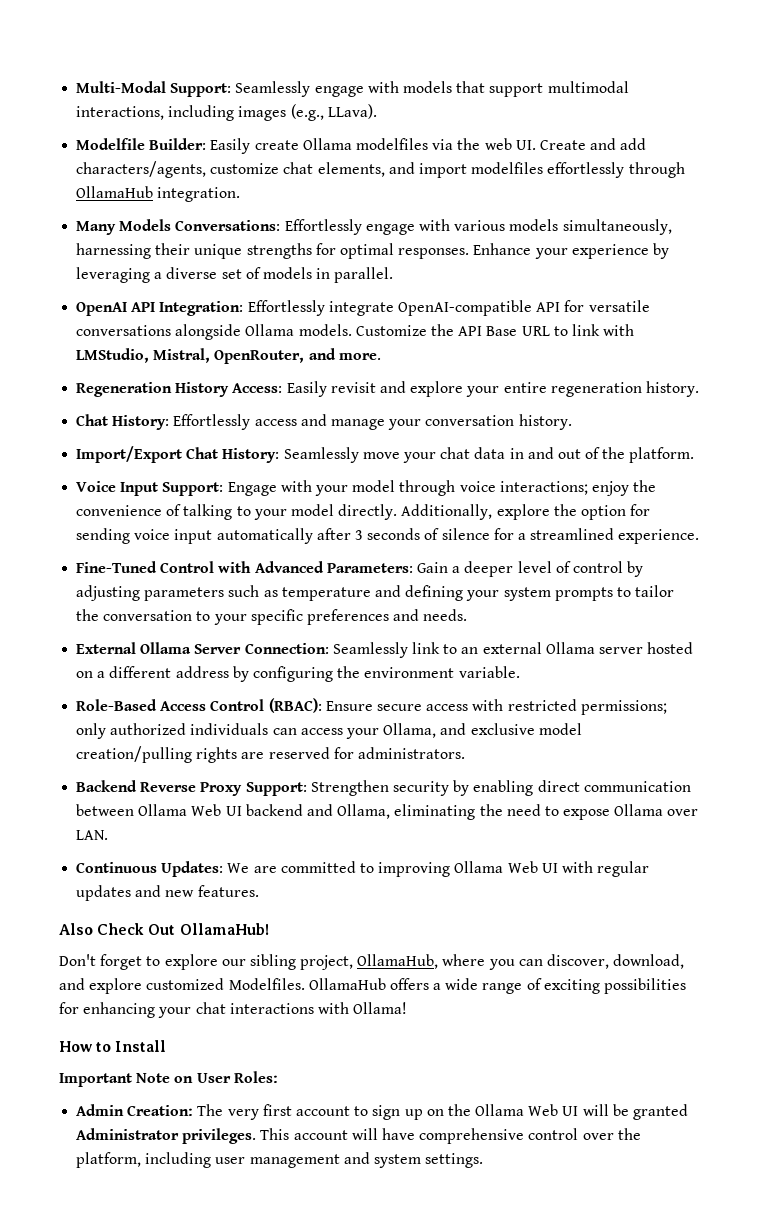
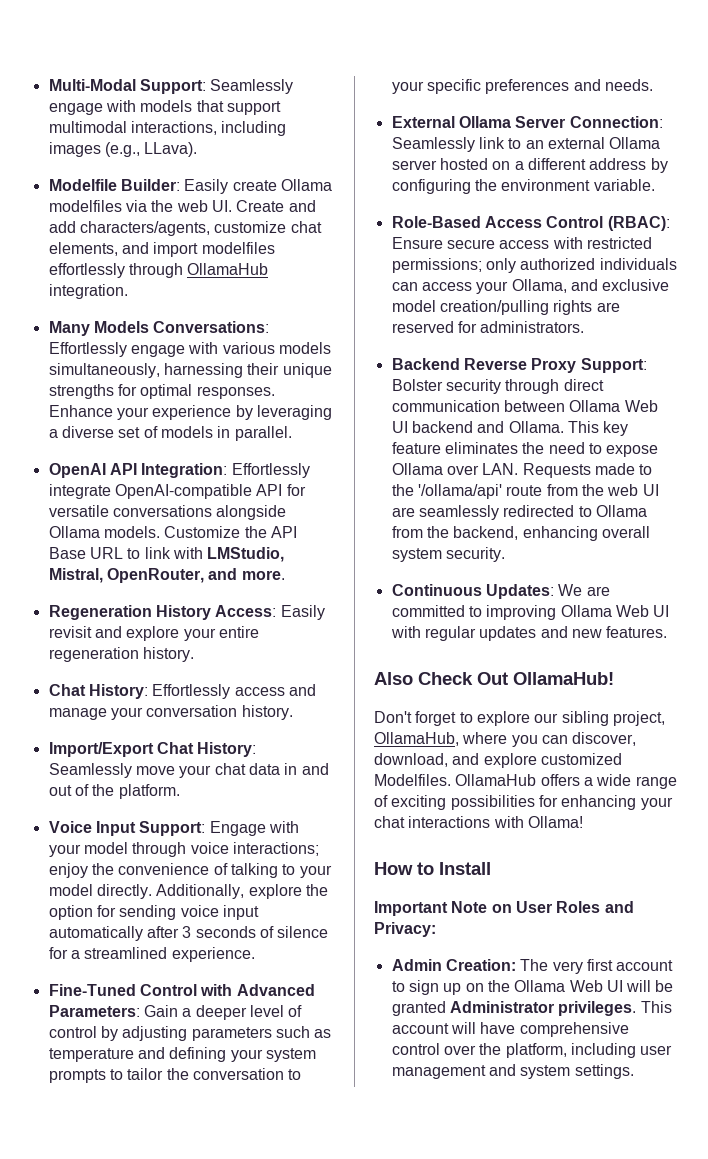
[310,780,534,796] Strengthen security by enabling -> [391,379,560,394] Bolster security through
[337,804,476,820] Ollama, eliminating -> [508,421,629,436] [391,442,518,454] Ollama. This key feature eliminates
(109, 835) none -> [522,463,653,478] [391,484,659,499] [391,505,647,520] [391,526,650,541] [391,547,505,562] Requests made to the '/ollama/api' route from the web UI are seamlessly redirected to Ollama from the backend, enhancing overall system security.
[233,1071,278,1083] Roles: -> [556,901,634,913] [374,922,436,937] Roles and Privacy:

